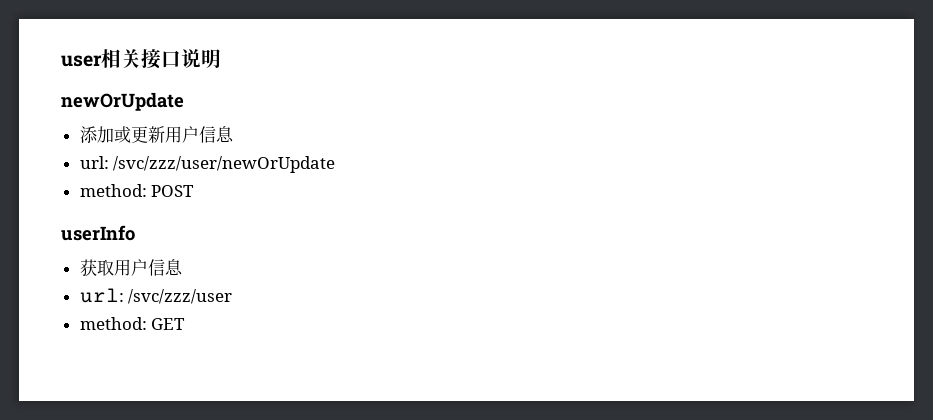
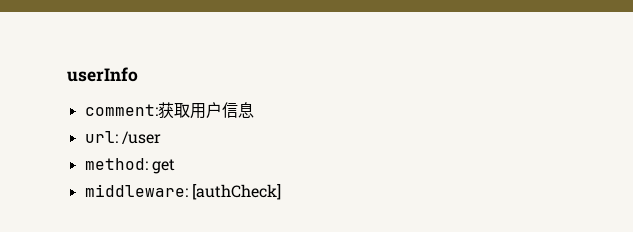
[61,49,221,69] [61,92,184,111] [79,126,234,143] [79,156,336,173] [79,184,195,197] user相关接口说明 // newOrUpdate // 添加或更新用户信息 // url: /svc/zzz/user/newOrUpdate // method: POST // -> (67, 74) none
(135, 233) none -> [84,104,158,116] comment:
[128,289,233,304] [79,317,186,330] /svc/zzz/user // method: GET -> [121,131,161,144] [84,158,175,174] [84,184,281,200] /user // method: get // middleware: [authCheck]

